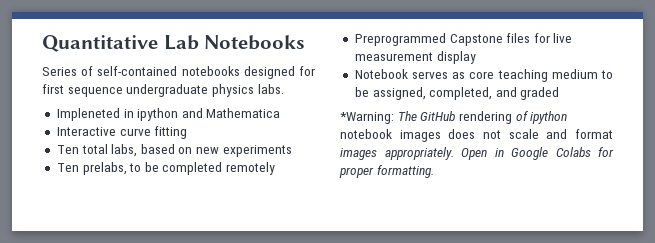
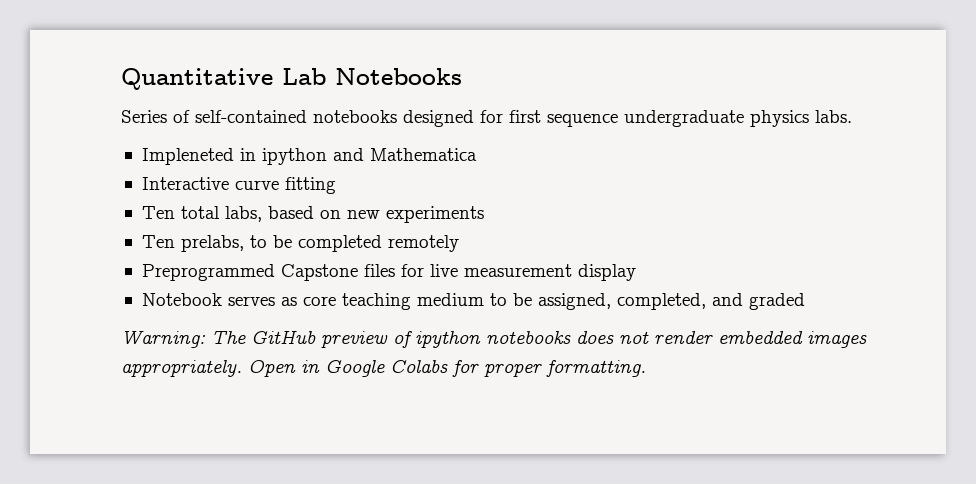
[340,112,394,124] *Warning: -> [121,330,206,348] Warning:
[458,111,512,124] rendering -> [321,331,388,348] preview
[340,129,613,142] notebook images does not scale and format -> [486,331,803,344] notebooks does not render embedded

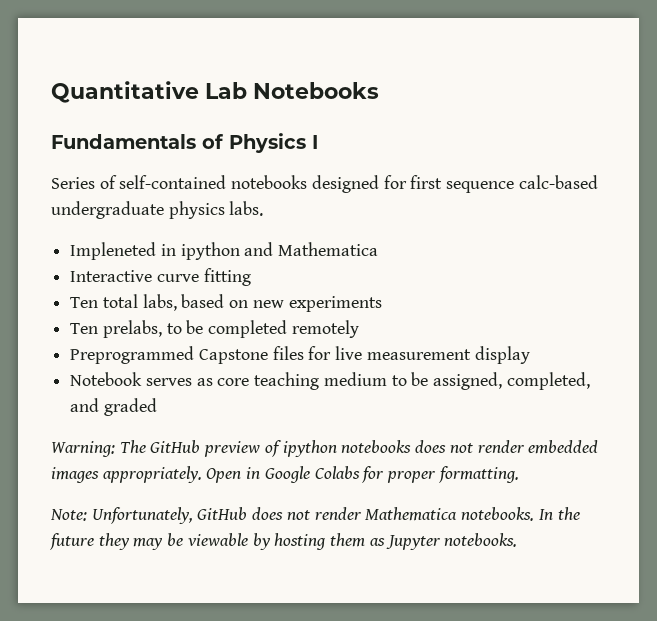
(462, 76) none -> [51,133,318,153] // Fundamentals of Physics I
(618, 120) none -> [518,175,598,189] calc-based
(646, 368) none -> [50,507,580,524] [50,533,518,550] // Note: Unfortunately, GitHub does not render Mathematica notebooks. In the future they may be viewable by hosting them as Jupyter notebooks.

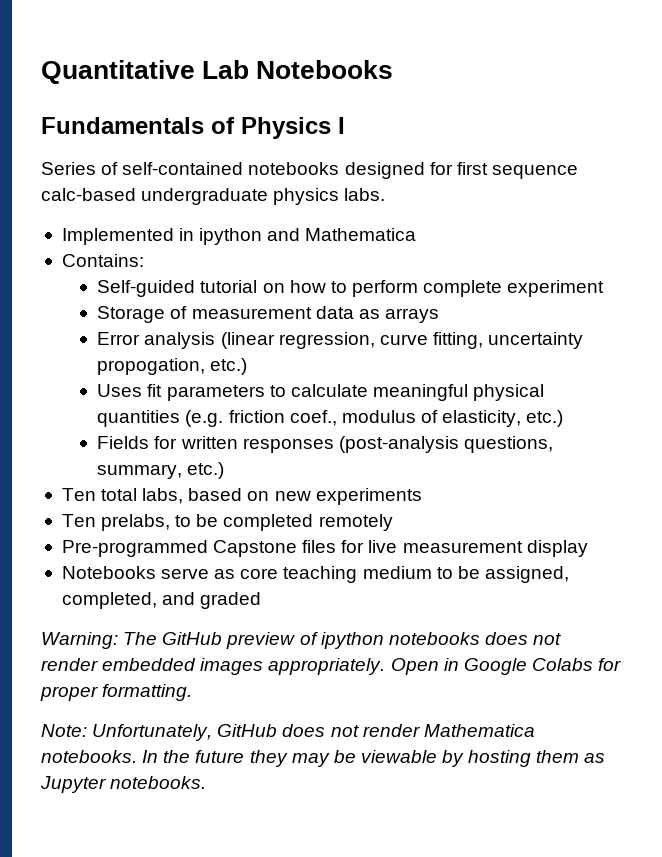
[70,242,157,260] Impleneted -> [61,228,174,245] Implemented
[70,268,251,286] Interactive curve fitting -> [61,254,144,267] [97,280,605,297] [97,306,439,323] [97,332,584,349] [97,358,248,375] [97,384,545,401] [97,410,564,427] [97,436,553,453] [97,462,225,479] Contains: // Self-guided tutorial on how to perform complete experiment // Storage of measurement data as arrays // Error analysis (linear regression, curve fitting, uncertainty propogation, etc.) // Uses fit parameters to calculate meaningful physical quantities (e.g. friction coef., modulus of elasticity, etc.) // Fields for written responses (post-analysis questions, summary, etc.)
[70,346,195,364] Preprogrammed -> [61,540,208,557] Pre-programmed
[70,372,192,386] Notebook serves -> [61,566,210,579] Notebooks serve

